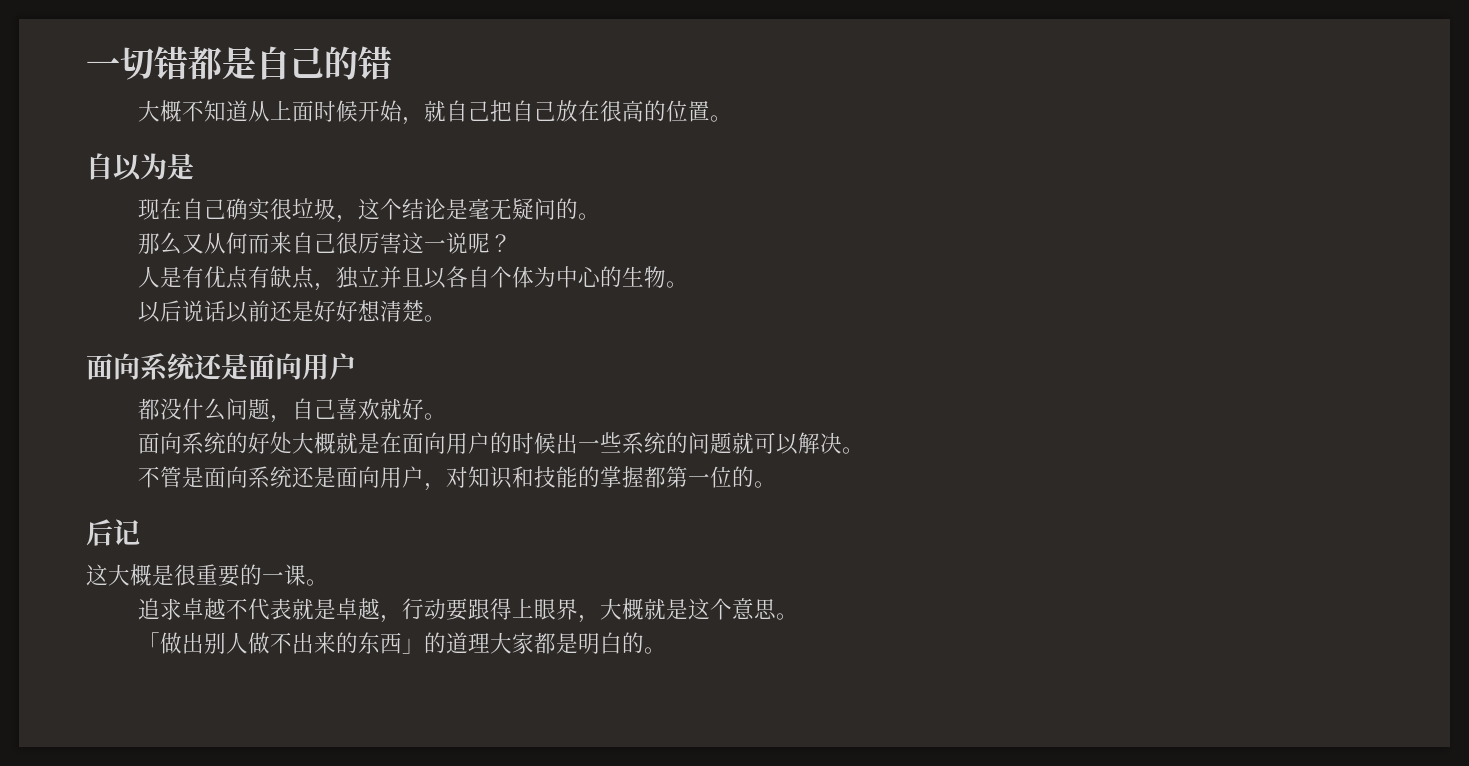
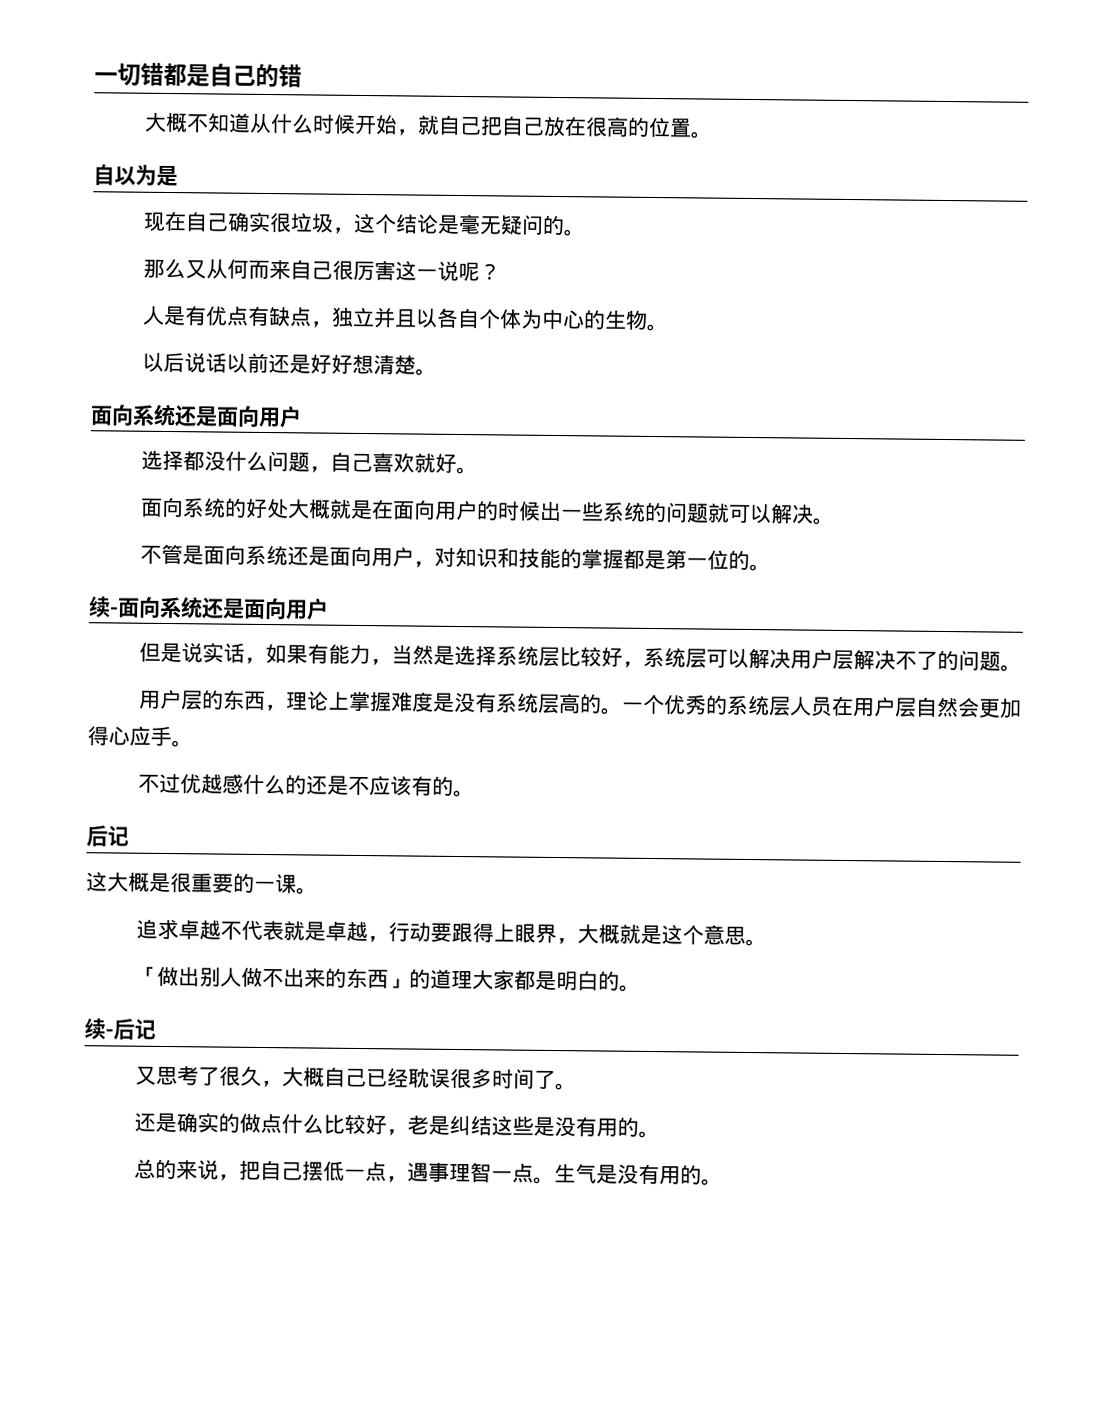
[270,100,315,122] 上面 -> [270,114,315,135] 什么
(356, 366) none -> [141,450,185,471] 选择
(667, 477) none -> [644,549,667,570] 是
(777, 484) none -> [88,596,329,621] [139,642,1023,672] [139,689,1023,719] [87,725,193,748] [138,773,476,798] // 续-面向系统还是面向用户 // 但是说实话，如果有能力，当然是选择系统层比较好，系统层可以解决用户层解决不了的问题。 // 用户层的东西，理论上掌握难度是没有系统层高的。一个优秀的系统层人员在用户层自然会更加得心应手。 // 不过优越感什么的还是不应该有的。
(667, 650) none -> [84,1018,156,1040] [135,1065,578,1091] [134,1112,661,1139] [134,1158,724,1186] // 续-后记 // 又思考了很久，大概自己已经耽误很多时间了。 // 还是确实的做点什么比较好，老是纠结这些是没有用的。 // 总的来说，把自己摆低一点，遇事理智一点。生气是没有用的。

